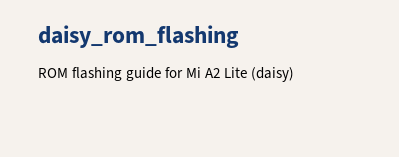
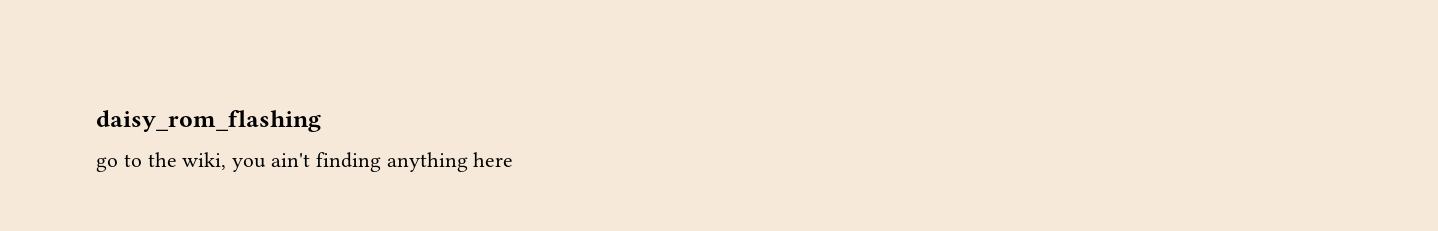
[38,67,295,82] ROM flashing guide for Mi A2 Lite (daisy) -> [96,152,514,172] go to the wiki, you ain't finding anything here

